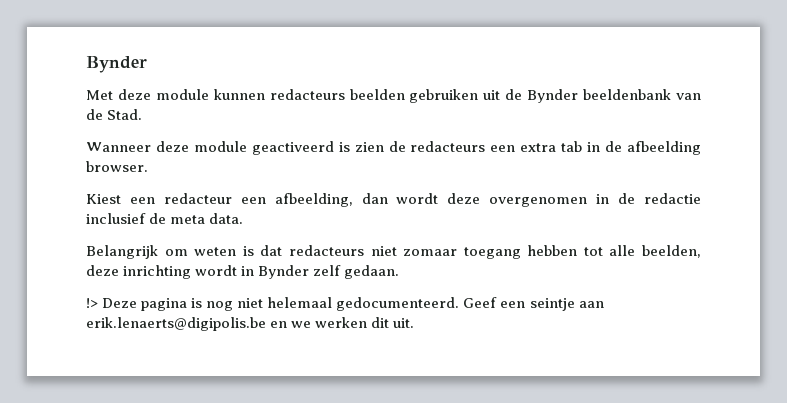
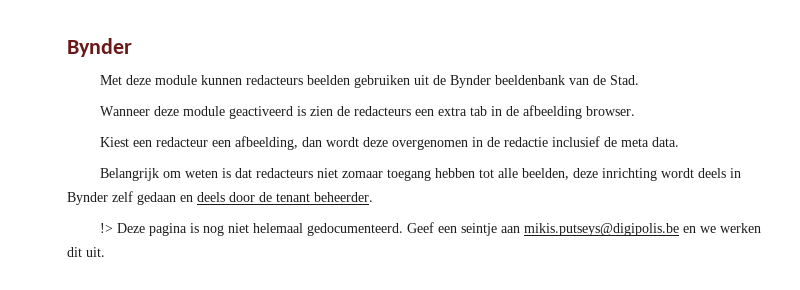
(238, 270) none -> [698,168,727,178] deels
[344,265,400,279] gedaan. -> [137,192,373,205] gedaan en deels door de tenant beheerder.
[86,317,266,331] erik.lenaerts@digipolis.be -> [524,223,680,236] mikis.putseys@digipolis.be

